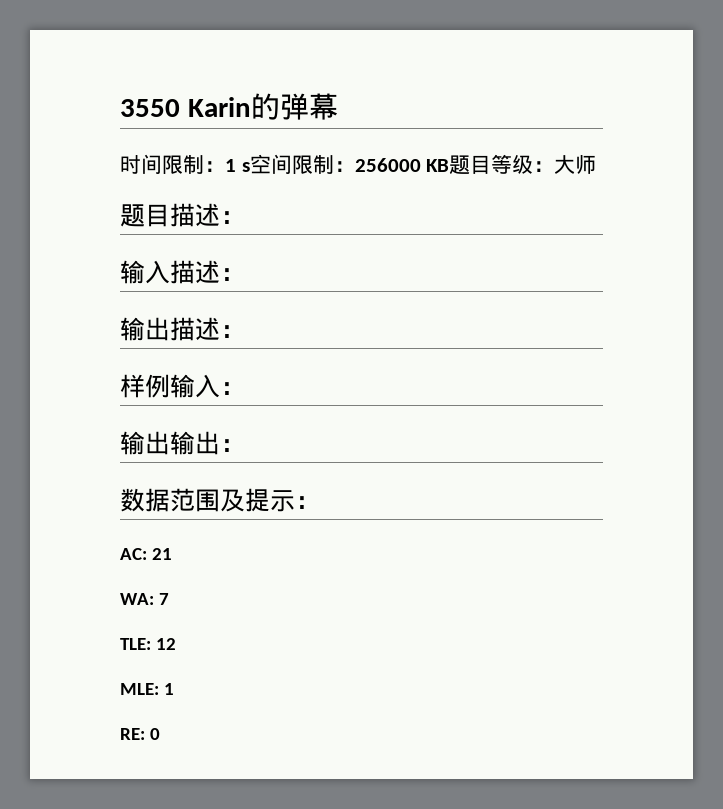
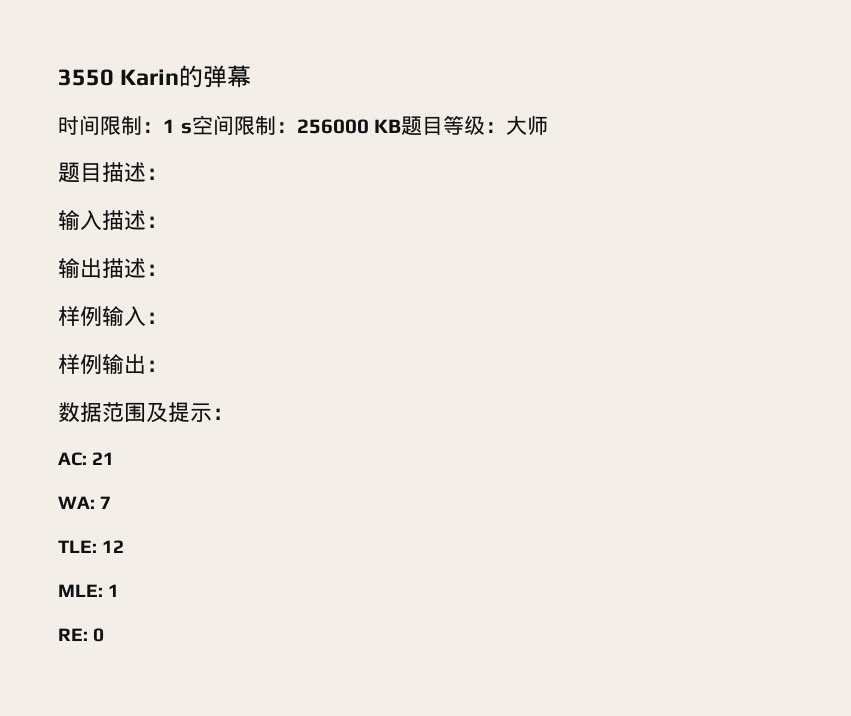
[120,431,170,455] 输出 -> [58,354,102,375] 样例

